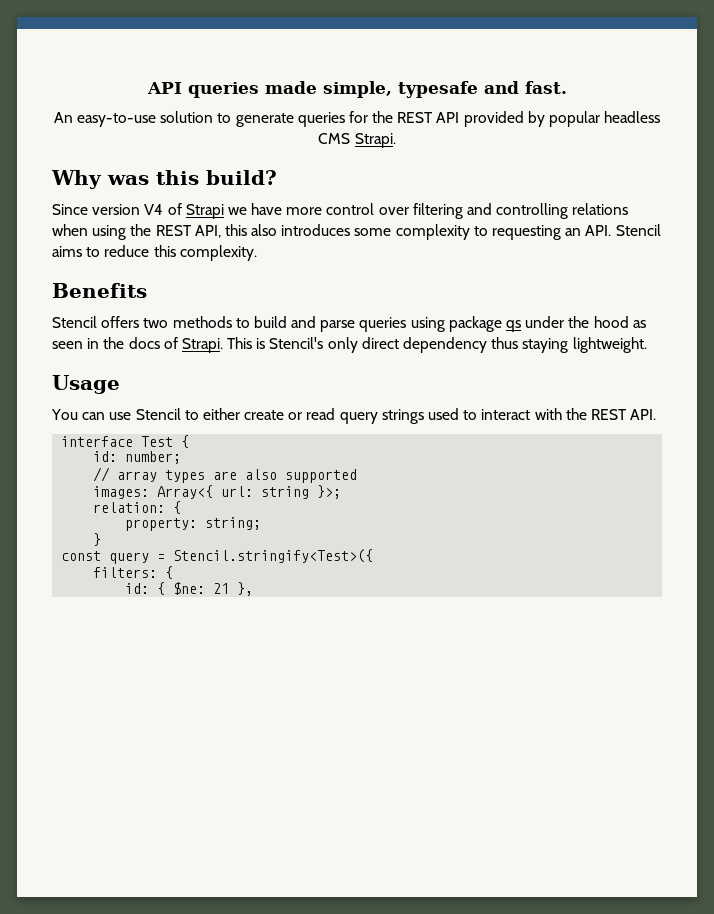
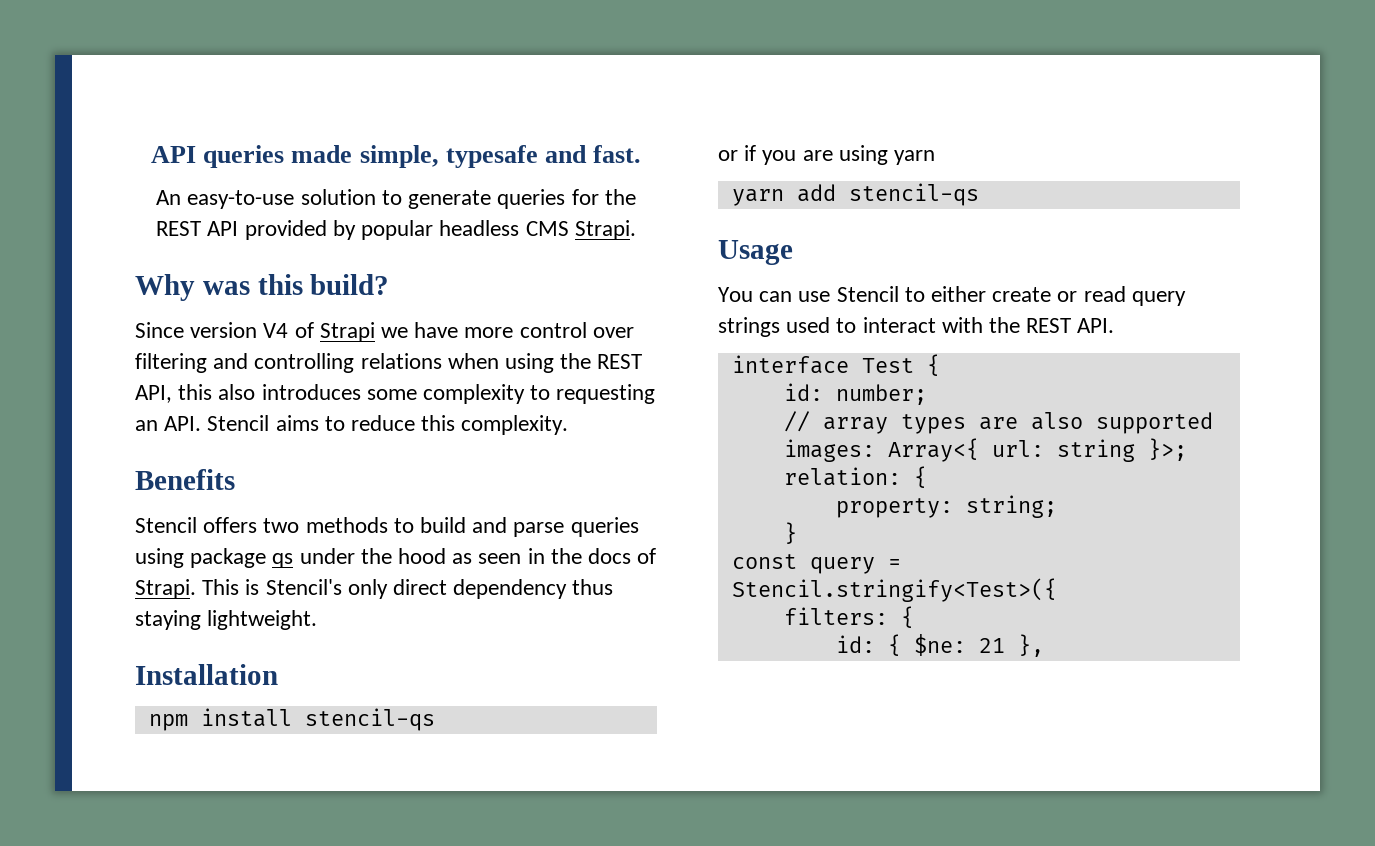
(647, 345) none -> [135,664,278,685] [148,708,435,731] [718,145,936,165] [731,183,979,206] // Installation // npm install stencil-qs // or if you are using yarn // yarn add stencil-qs

